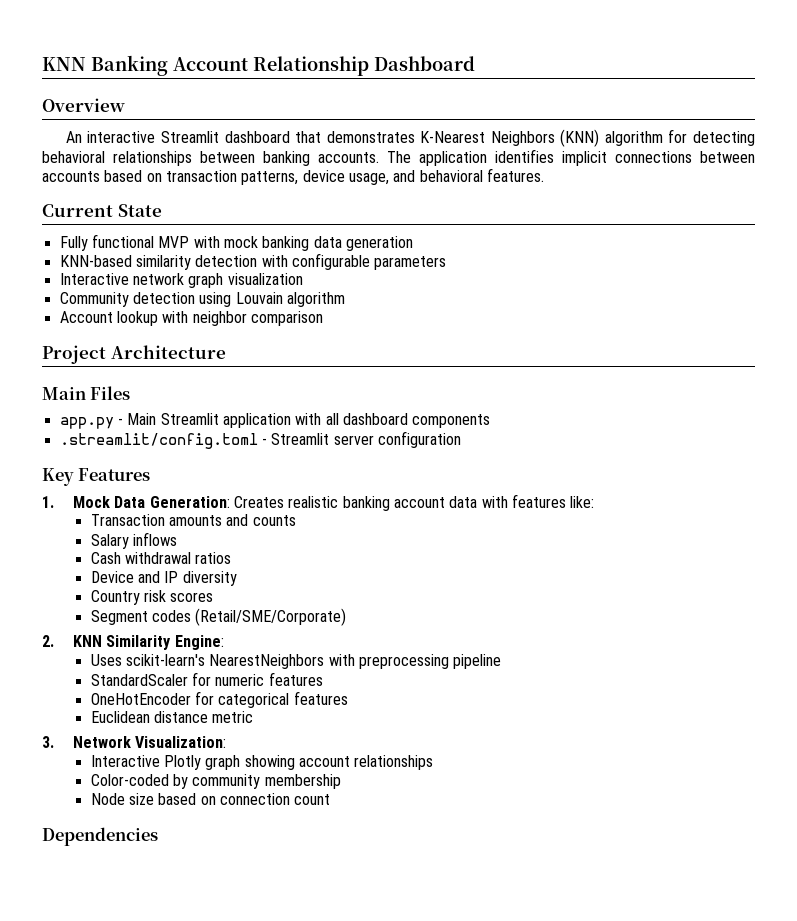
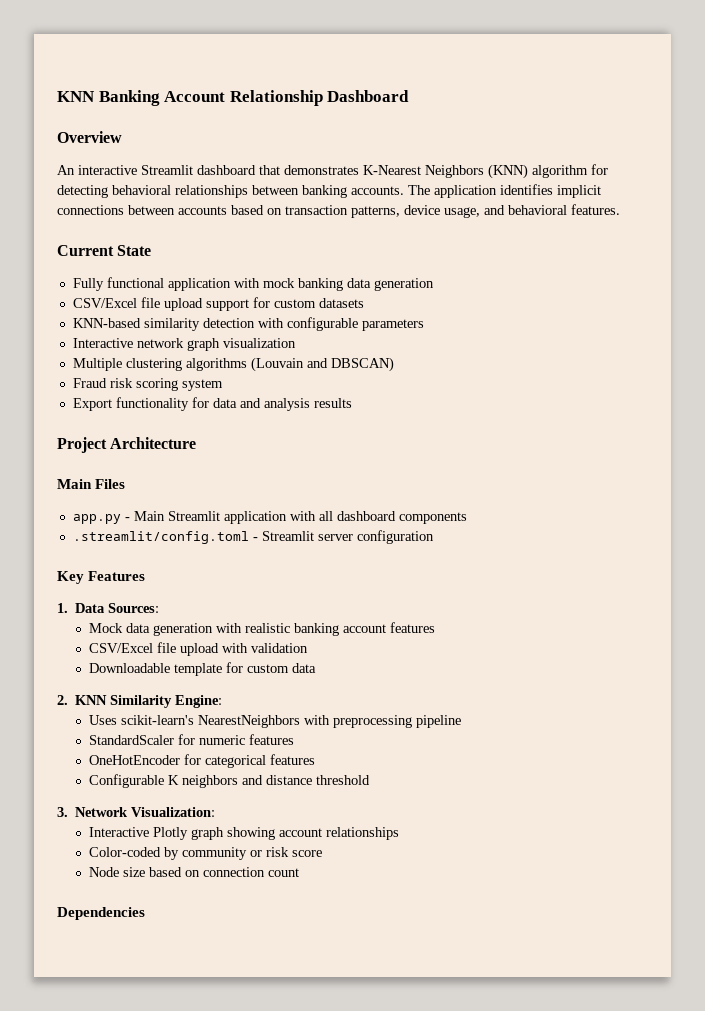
[158,236,190,248] MVP -> [167,278,231,291] application
(413, 243) none -> [72,297,364,311] // CSV/Excel file upload support for custom datasets
[59,292,345,307] [59,311,323,326] Community detection using Louvain algorithm // Account lookup with neighbor comparison -> [72,357,394,372] [72,378,223,391] [72,397,352,411] Multiple clustering algorithms (Louvain and DBSCAN) // Fraud risk scoring system // Export functionality for data and analysis results
[73,494,595,511] [90,514,296,526] [90,532,178,549] [90,552,232,564] [90,571,237,586] [90,590,214,605] [90,608,347,626] Mock Data Generation: Creates realistic banking account data with features like: // Transaction amounts and counts // Salary inflows // Cash withdrawal ratios // Device and IP diversity // Country risk scores // Segment codes (Retail/SME/Corporate) -> [75,603,160,613] [88,622,435,636] [88,642,308,656] [88,662,316,676] Data Sources: // Mock data generation with realistic banking account features // CSV/Excel file upload with validation // Downloadable template for custom data
[90,711,254,723] Euclidean distance metric -> [88,774,370,788] Configurable K neighbors and distance threshold
[264,774,341,789] membership -> [249,847,322,857] or risk score

